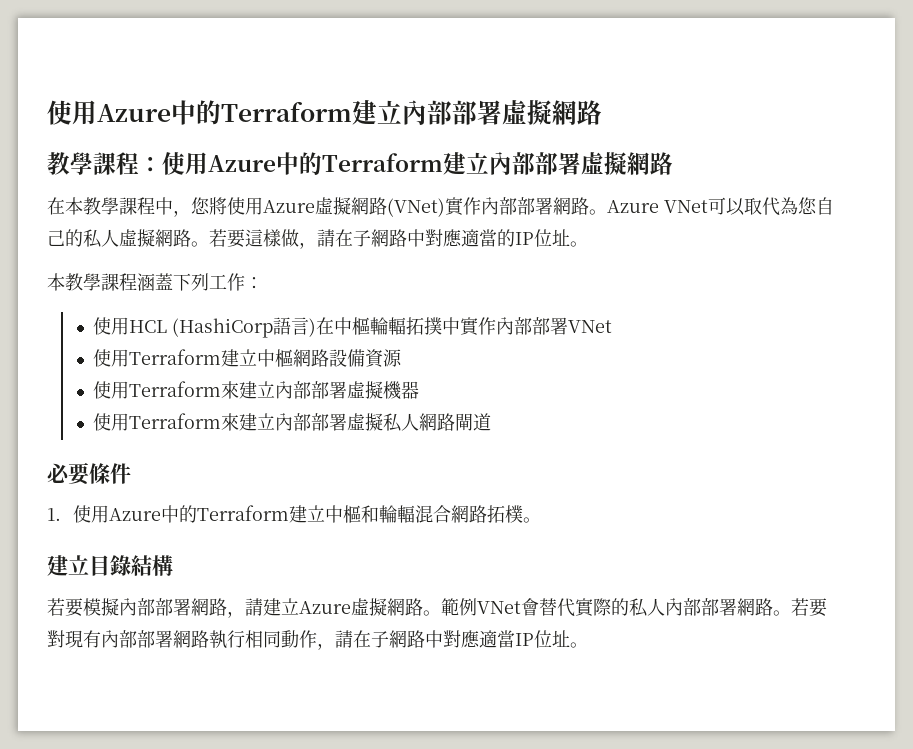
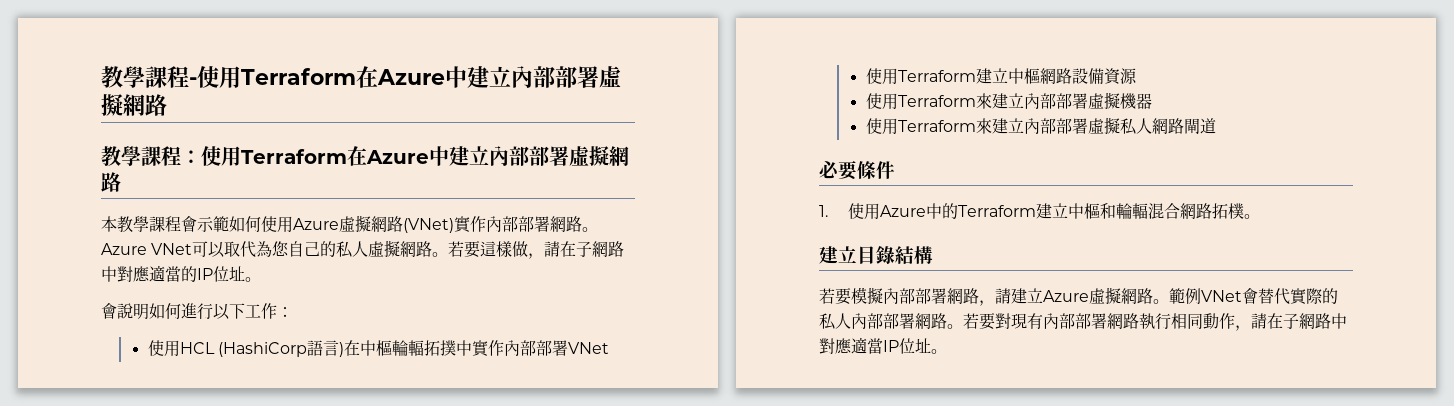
[47,100,352,125] 使用Azure中的Terraform -> [101,66,467,88] 教學課程-使用Terraform在Azure中
[208,152,673,175] [47,197,227,217] Azure中的Terraform建立內部部署虛擬網路 // 在本教學課程中，您將 -> [241,146,629,166] [101,172,121,192] [101,216,261,233] Terraform在Azure中建立內部部署虛擬網路 // 本教學課程會示範如何
[47,273,209,291] 本教學課程涵蓋下列 -> [101,303,245,320] 會說明如何進行以下

